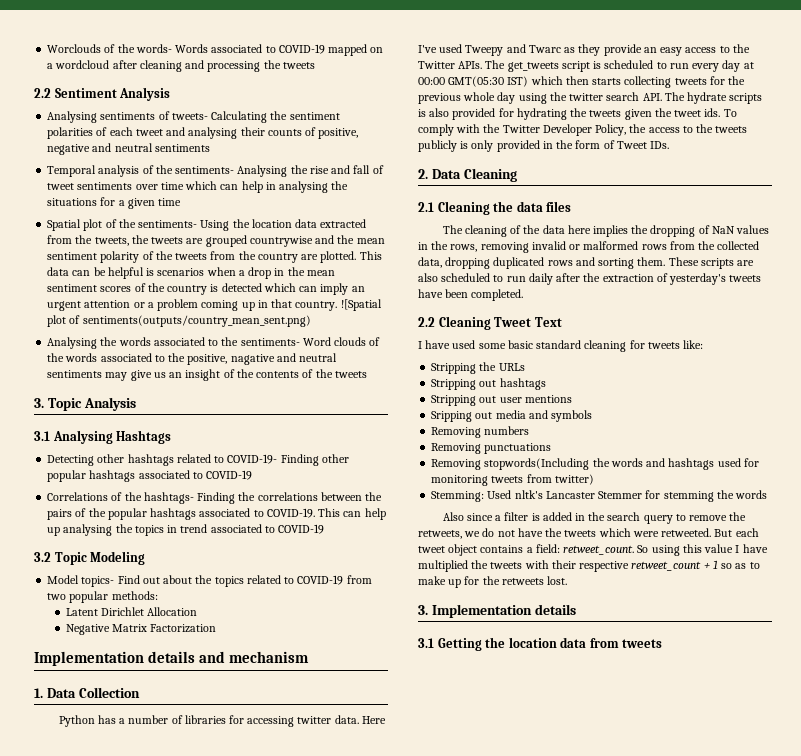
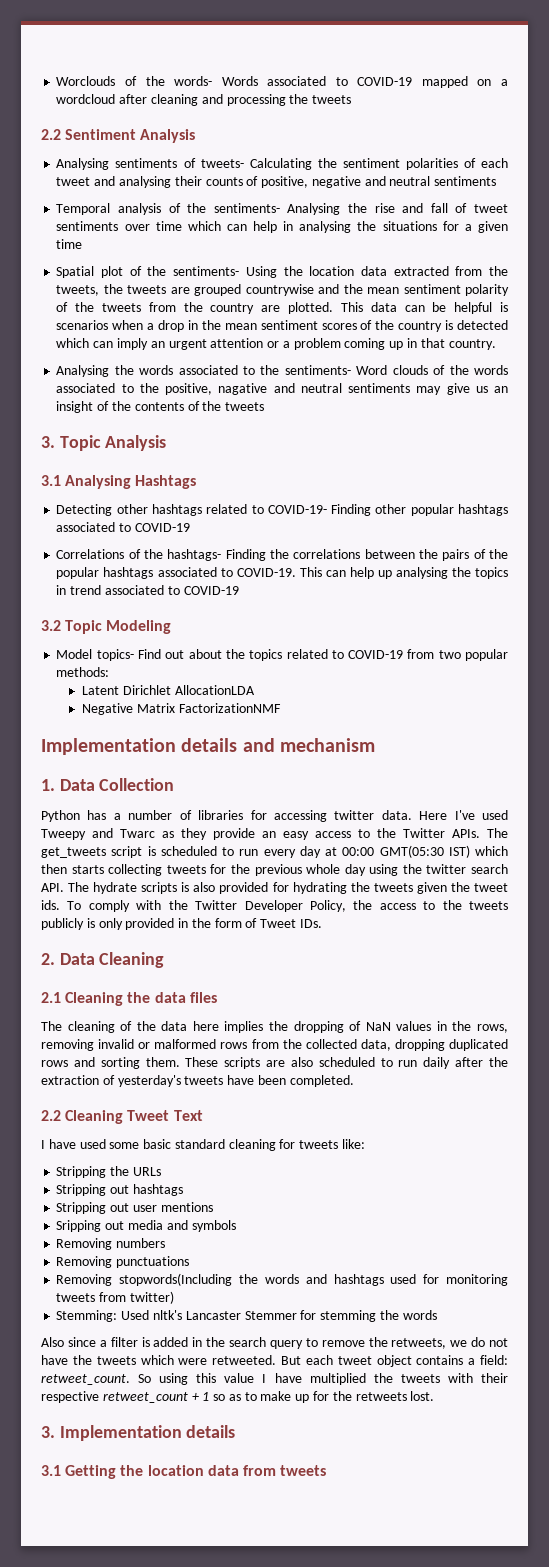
[340,299,382,311] [47,315,311,327] ![Spatial plot of sentiments(outputs/country_mean_sent.png) -> (496, 344) none
[147,607,198,616] Allocation -> [174,685,255,695] AllocationLDA
[150,624,217,633] Factorization -> [178,703,281,713] FactorizationNMF

